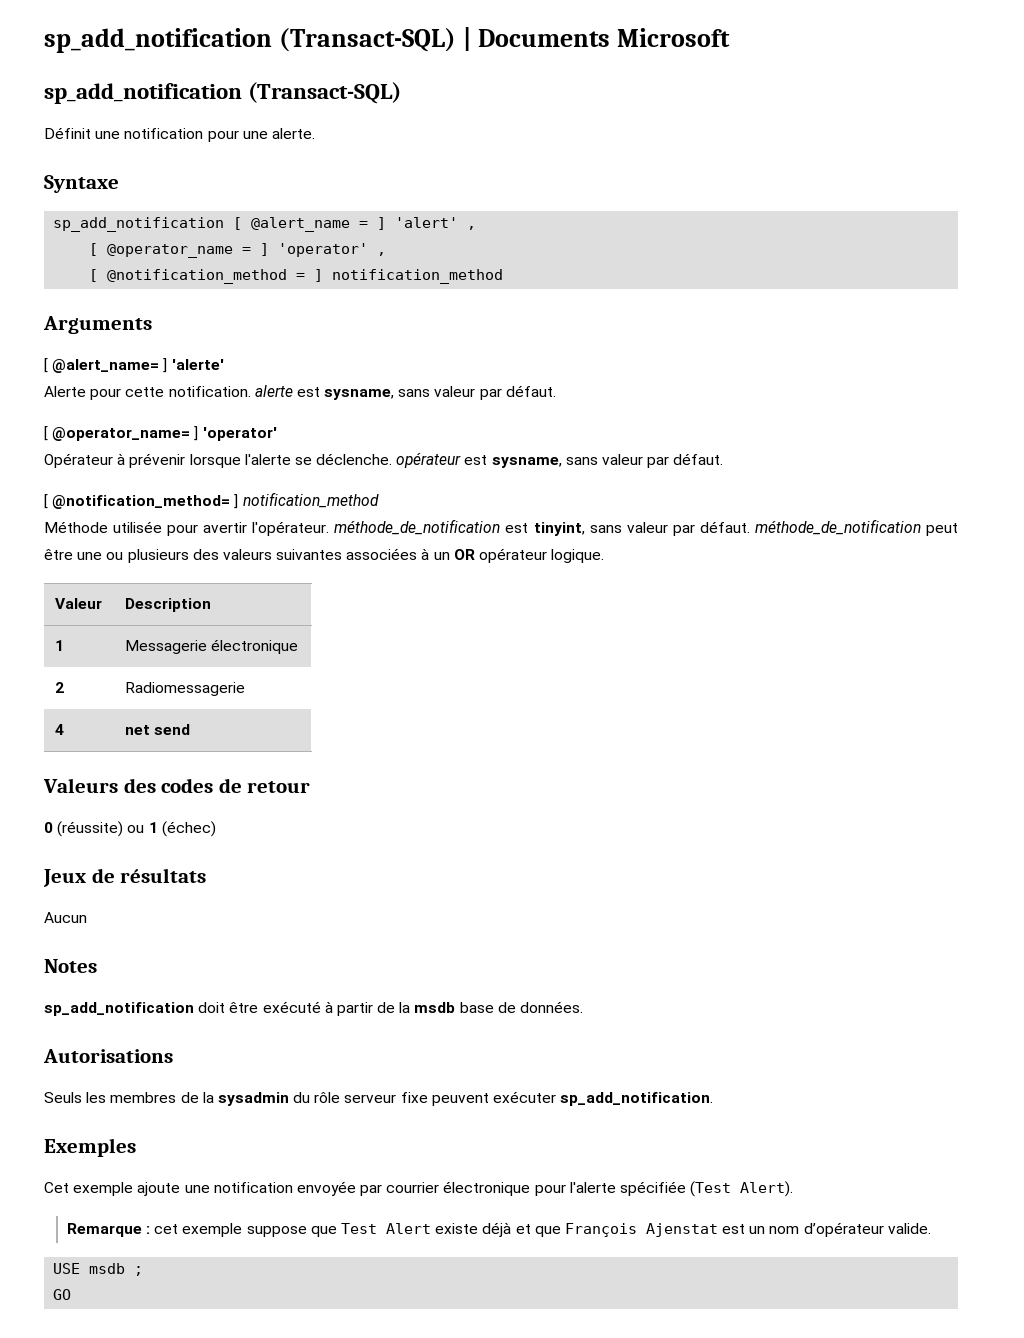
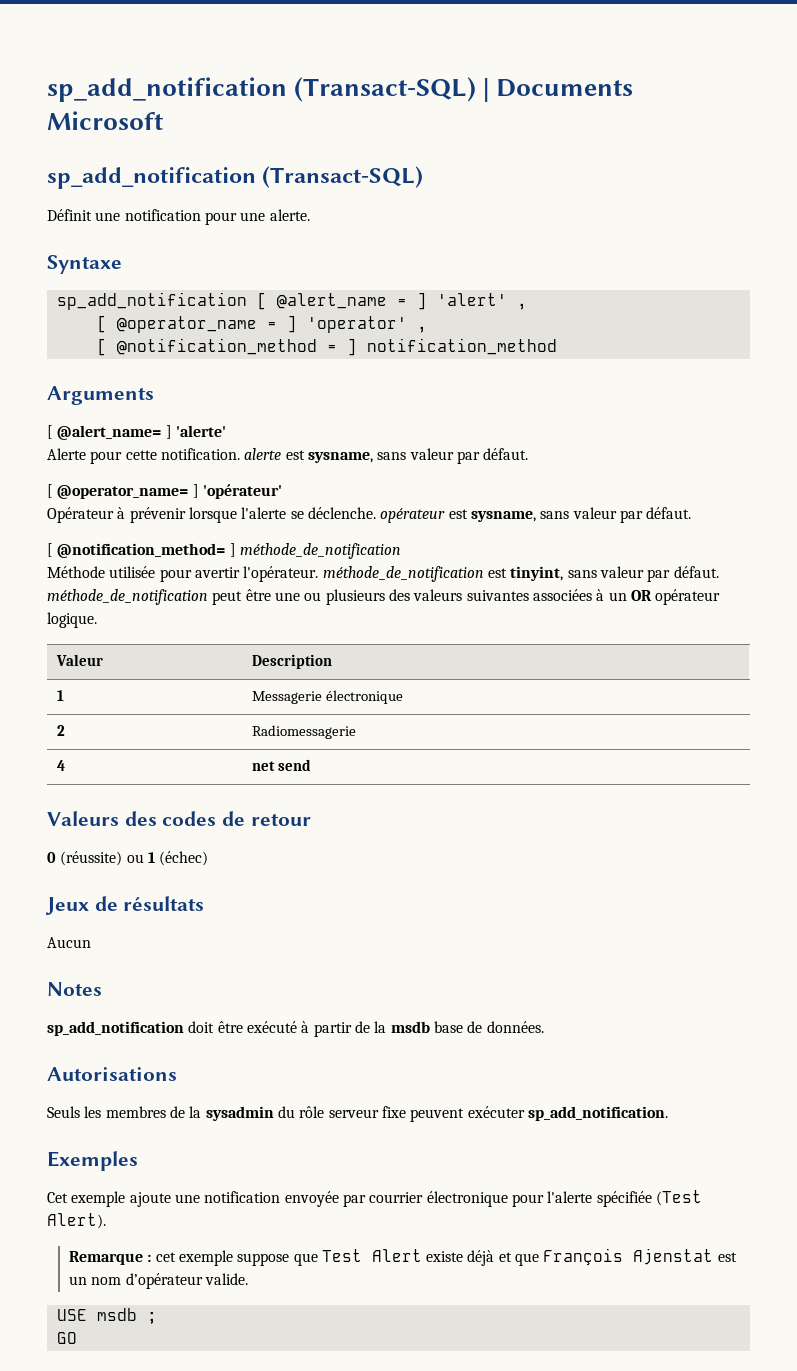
[202,427,277,441] 'operator' -> [202,484,282,499] 'opérateur'
[242,492,379,508] notification_method -> [239,543,401,559] méthode_de_notification

